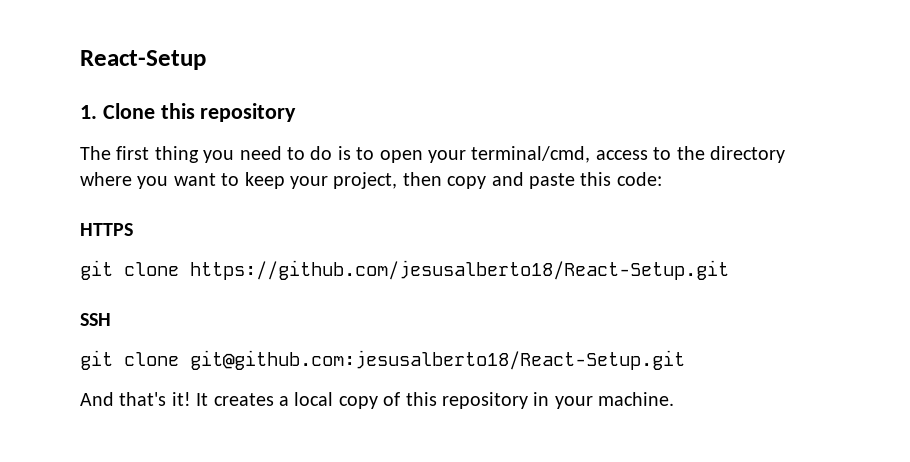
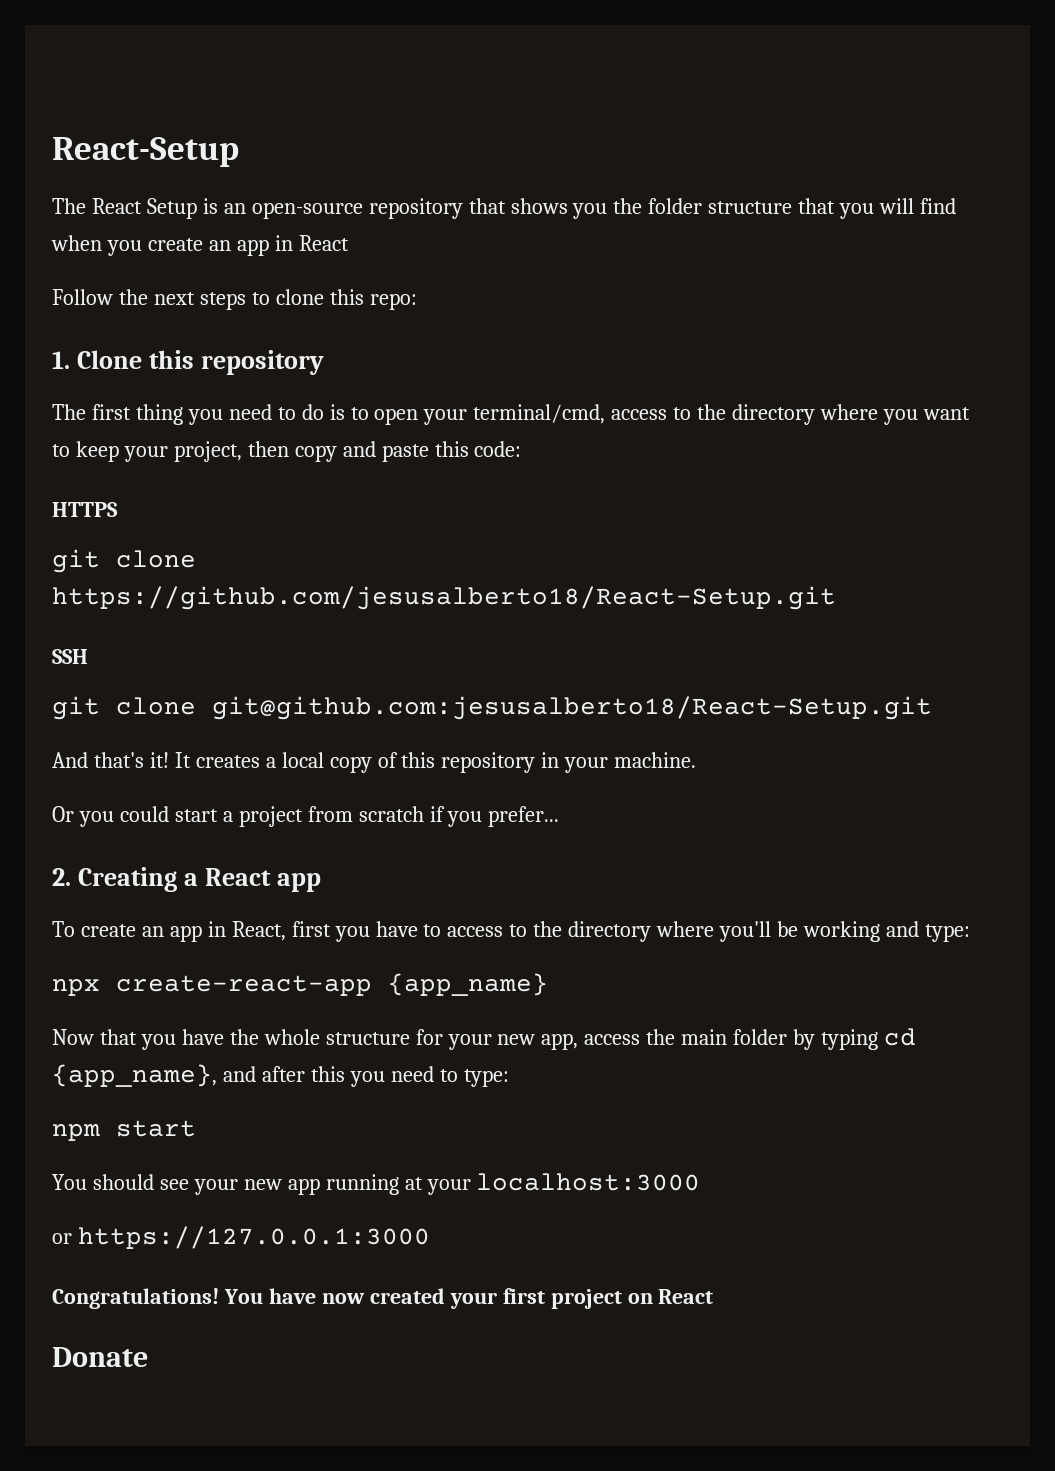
(206, 60) none -> [52,198,957,219] [51,235,349,256] [52,289,417,310] // The React Setup is an open-source repository that shows you the folder structure that you will find when you create an app in React // Follow the next steps to clone this repo:
(675, 399) none -> [52,806,560,827] [52,867,321,892] [52,921,970,942] [52,973,548,996] [52,1028,916,1050] [52,1064,509,1087] [52,1120,196,1141] [52,1173,701,1195] [52,1226,430,1249] [52,1288,714,1309] [52,1347,148,1367] // Or you could start a project from scratch if you prefer... // 2. Creating a React app // To create an app in React, first you have to access to the directory where you'll be working and type: // npx create-react-app {app_name} // Now that you have the whole structure for your new app, access the main folder by typing cd {app_name}, and after this you need to type: // npm start // You should see your new app running at your localhost:3000 // or https://127.0.0.1:3000 // Congratulations! You have now created your first project on React // Donate

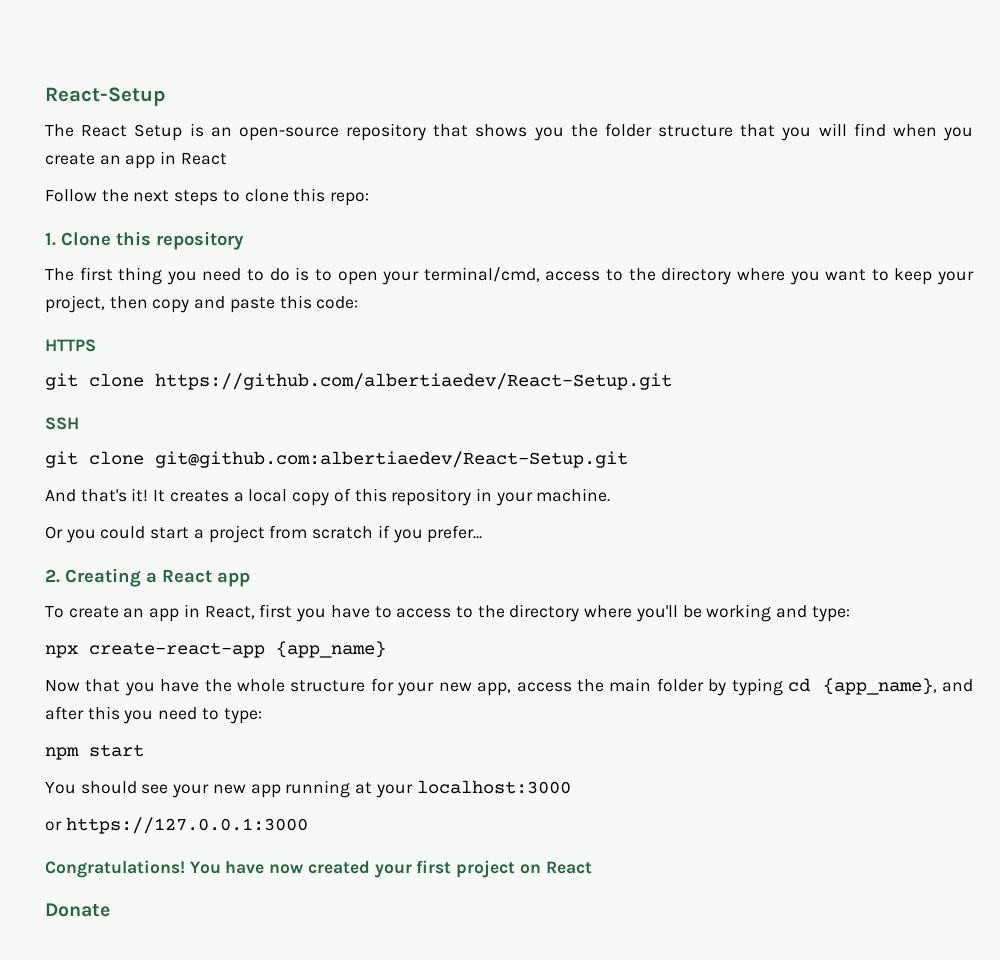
[52,586,836,610] https://github.com/jesusalberto18/React-Setup.git -> [155,373,672,390] https://github.com/albertiaedev/React-Setup.git
[212,696,932,720] git@github.com:jesusalberto18/React-Setup.git -> [155,451,628,468] git@github.com:albertiaedev/React-Setup.git

